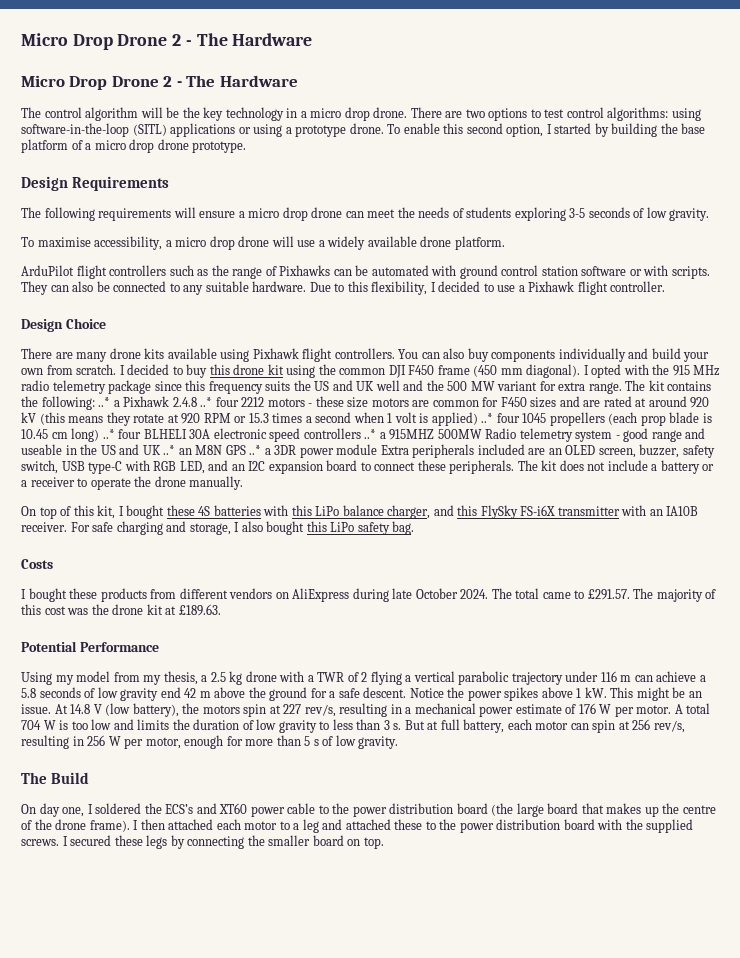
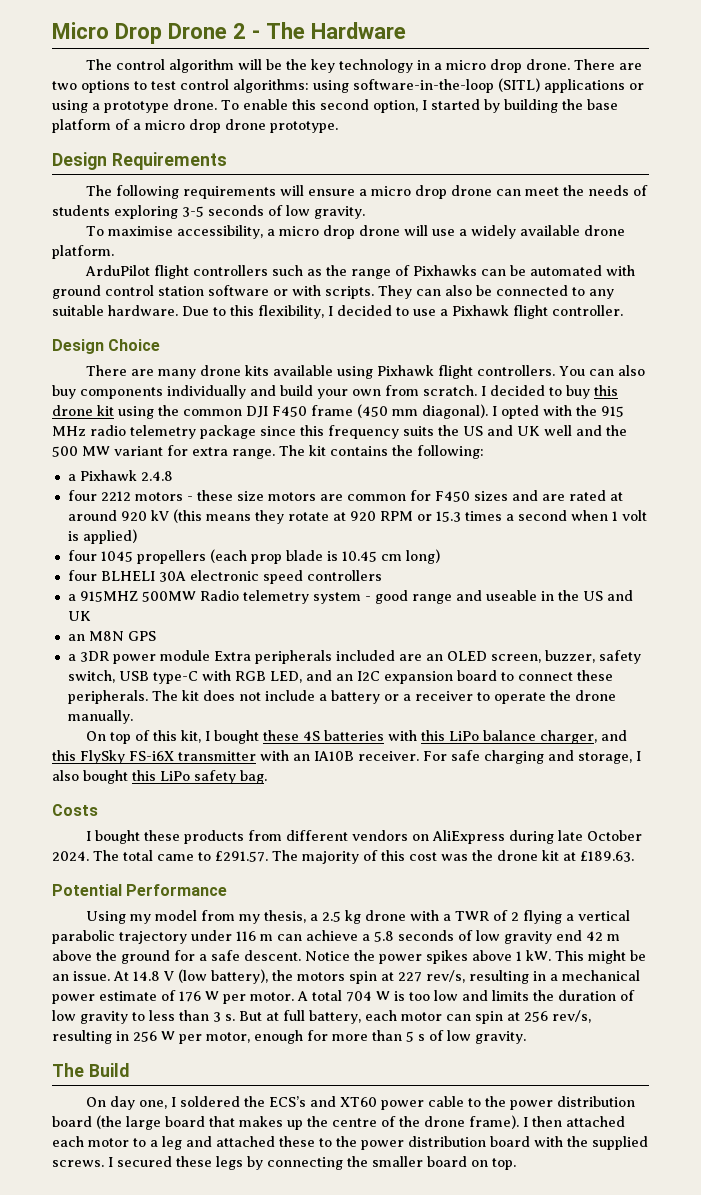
[21,33,313,50] [21,75,298,90] Micro Drop Drone 2 - The Hardware // Micro Drop Drone 2 - The Hardware -> [52,22,406,44] Micro Drop Drone 2 - The Hardware
[98,397,111,407] ..* -> (484, 452) //
[200,397,213,407] ..* -> (173, 476) //
[481,413,494,423] ..* -> (137, 536) //
[102,429,115,439] ..* -> (440, 556) //
[364,429,377,439] ..* -> (382, 575) //
[163,445,176,455] ..* -> (91, 616) //
[249,445,262,455] ..* -> (156, 636) //

